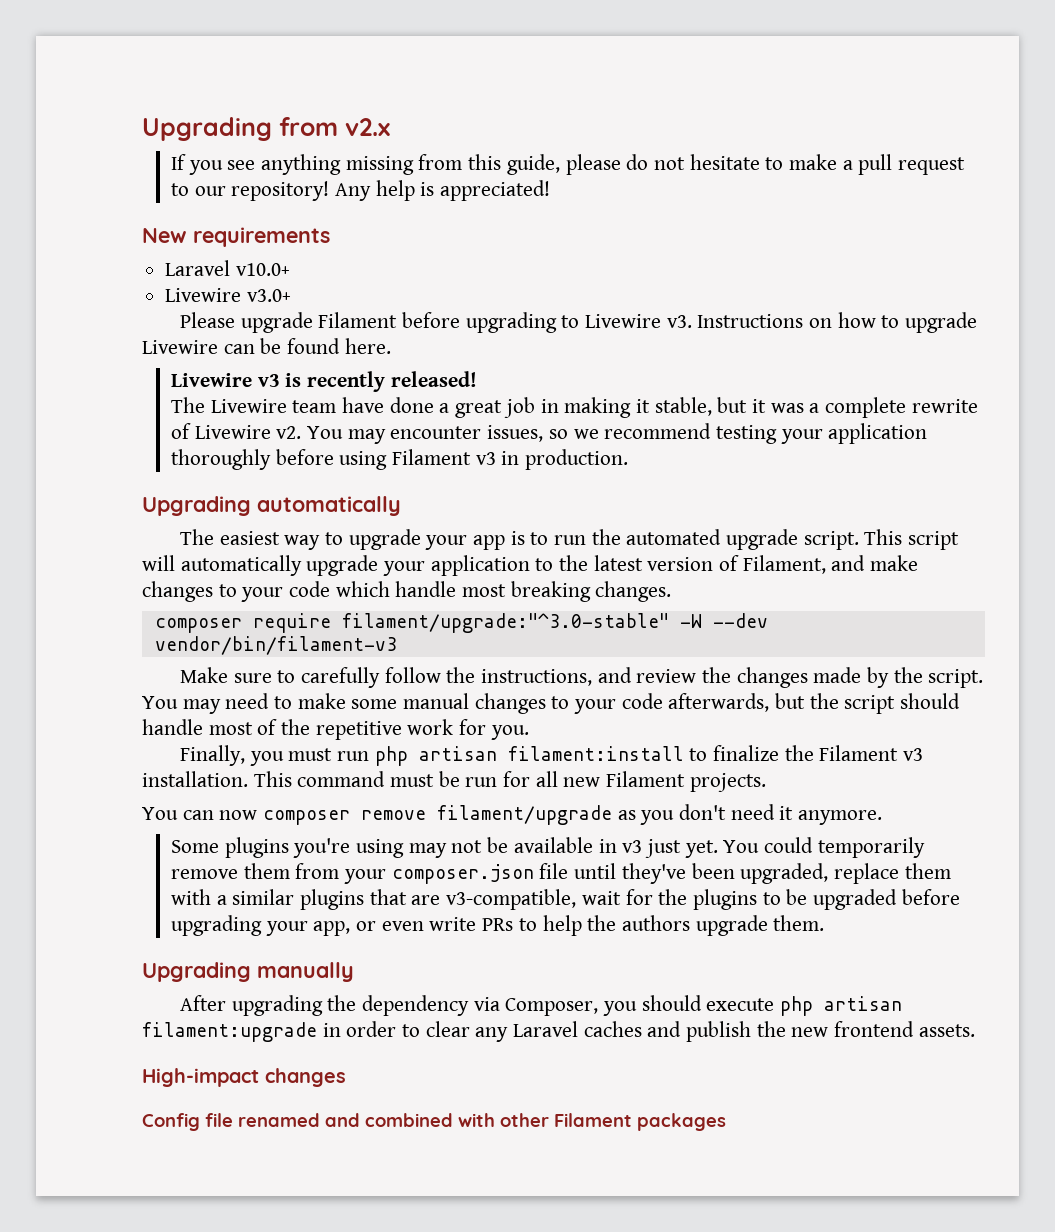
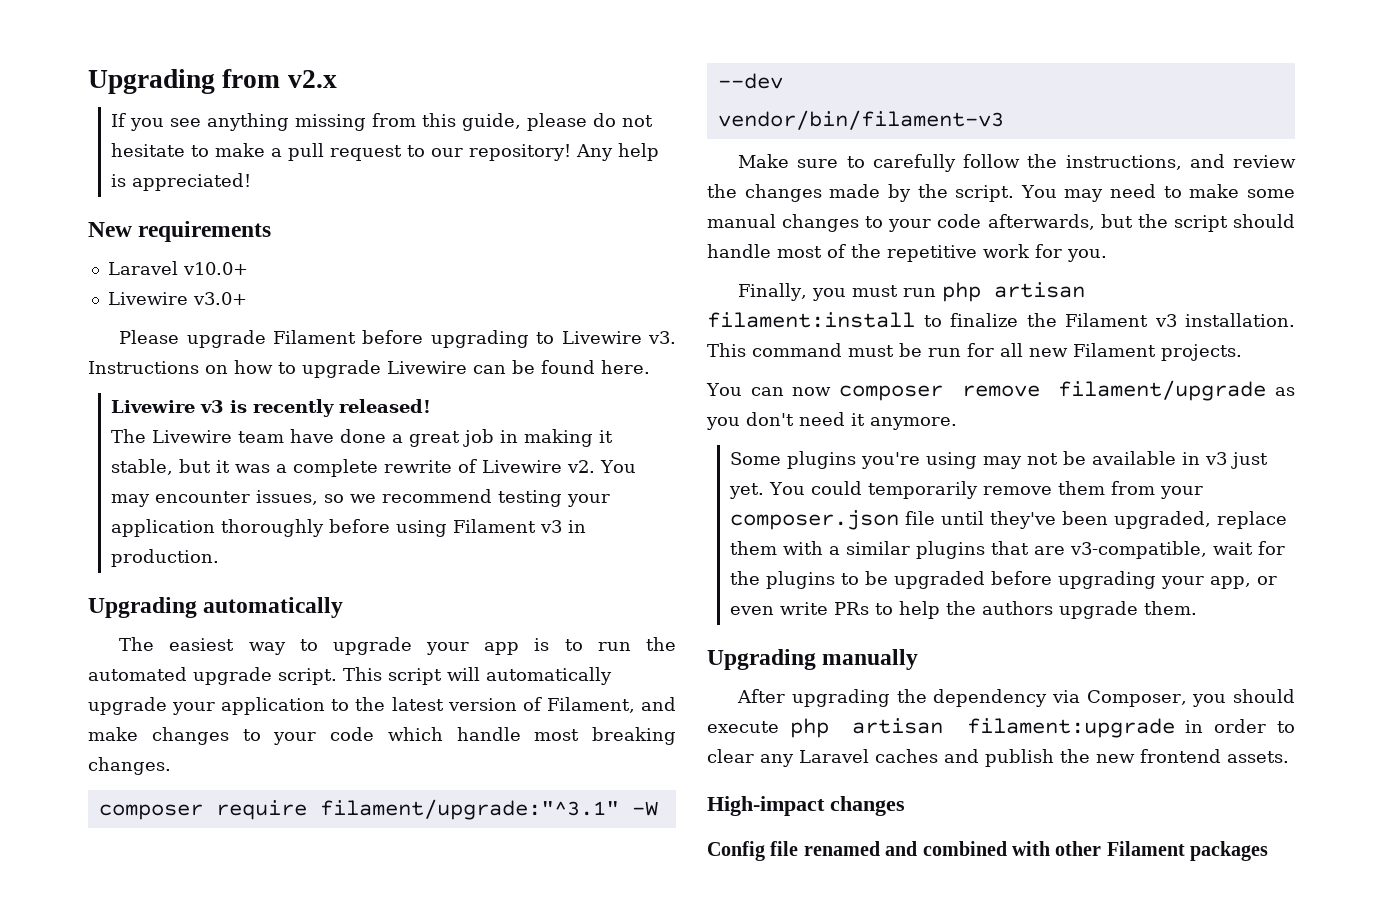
[341,613,669,633] filament/upgrade:"^3.0-stable" -> [319,799,619,820] filament/upgrade:"^3.1"

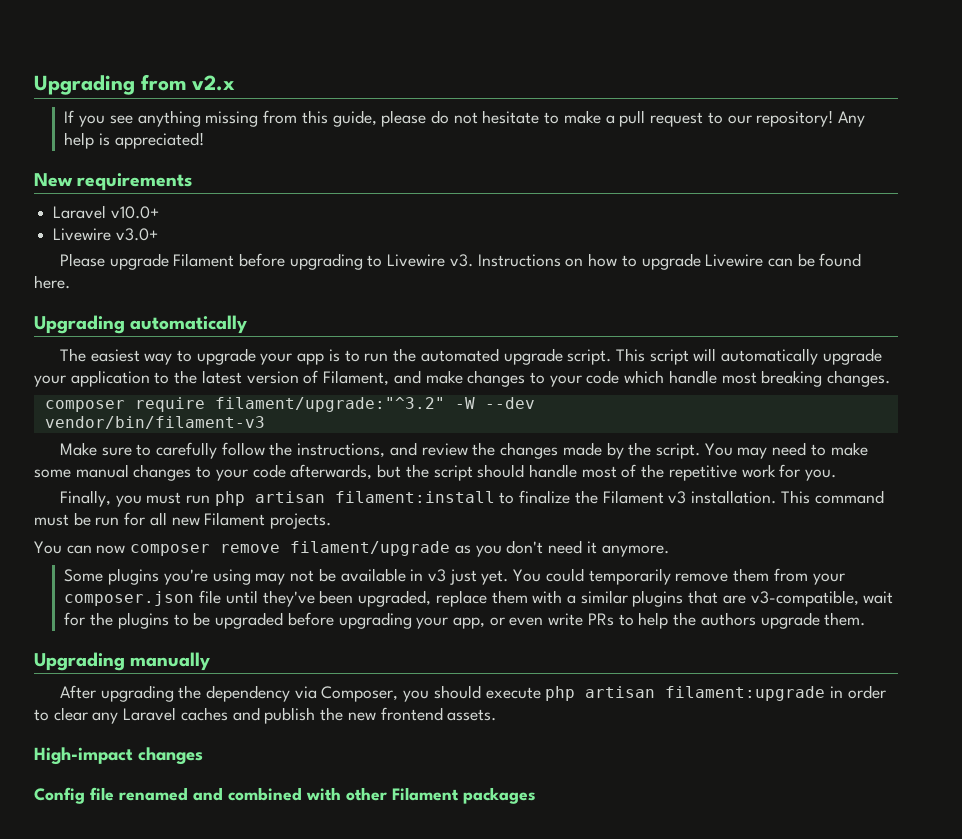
[110,399,431,417] [110,429,613,447] [110,459,636,477] [110,489,610,507] [110,519,586,537] [110,549,219,567] // Livewire v3 is recently released! // The Livewire team have done a great job in making it stable, but it was a complete rewrite of Livewire v2. You may encounter issues, so we recommend testing your application thoroughly before using Filament v3 in production. -> (70, 282) none
[319,799,619,820] filament/upgrade:"^3.1" -> [214,397,445,412] filament/upgrade:"^3.2"

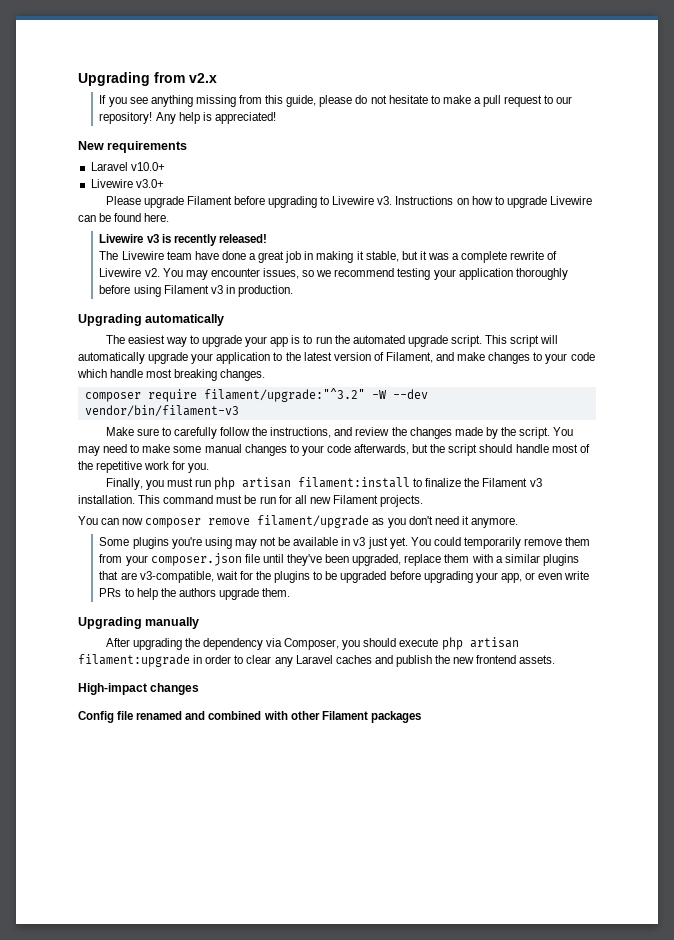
(70, 282) none -> [99,234,267,246] [99,251,558,263] [99,268,568,280] [99,285,293,297] // Livewire v3 is recently released! // The Livewire team have done a great job in making it stable, but it was a complete rewrite of Livewire v2. You may encounter issues, so we recommend testing your application thoroughly before using Filament v3 in production.

